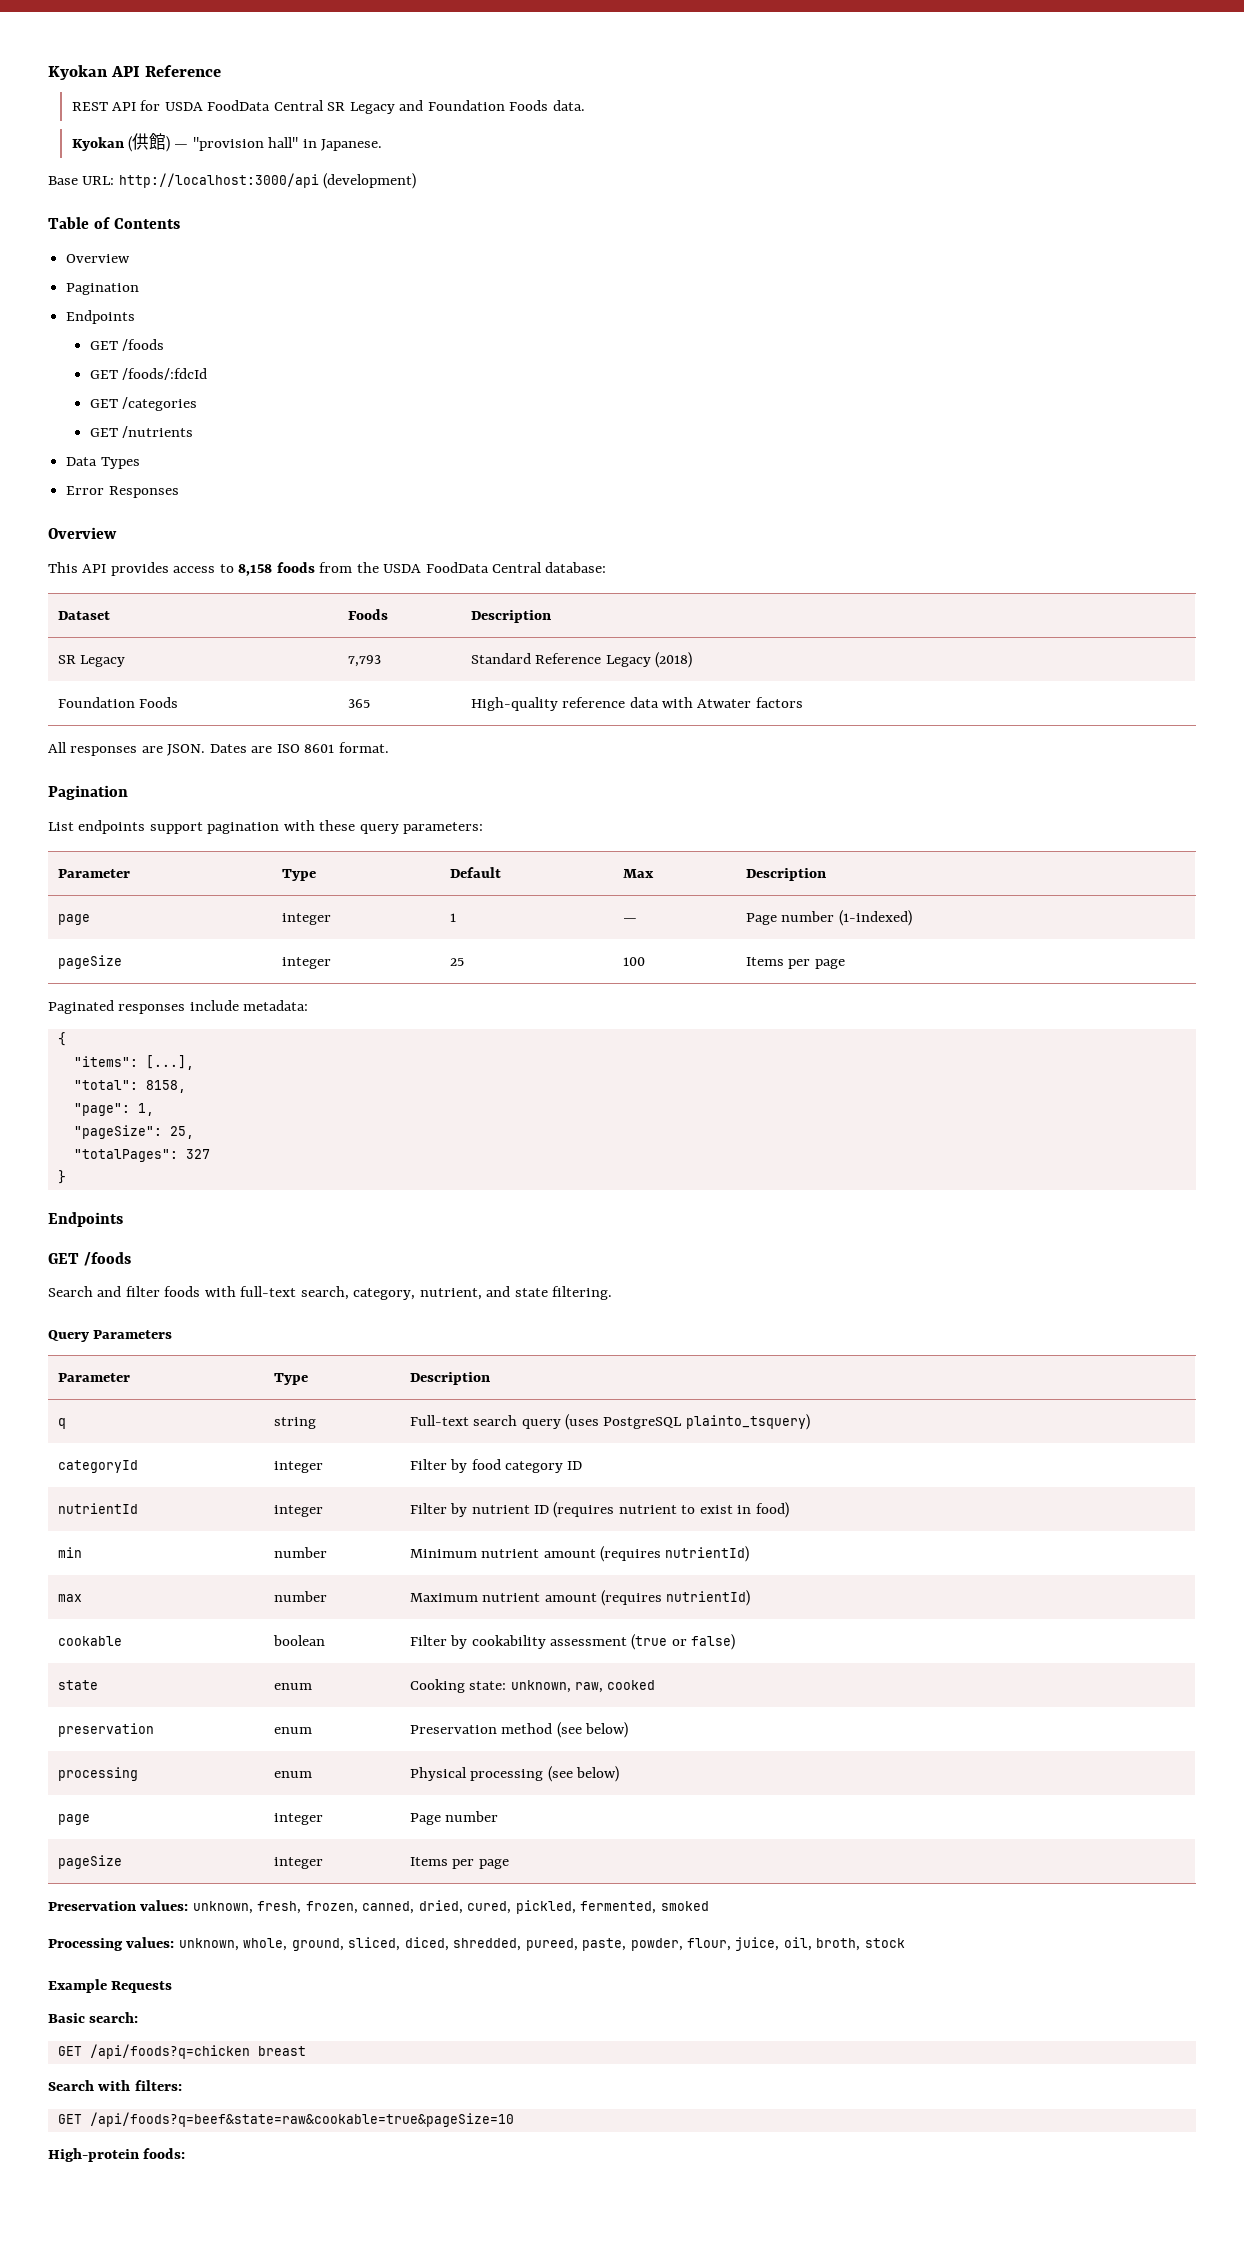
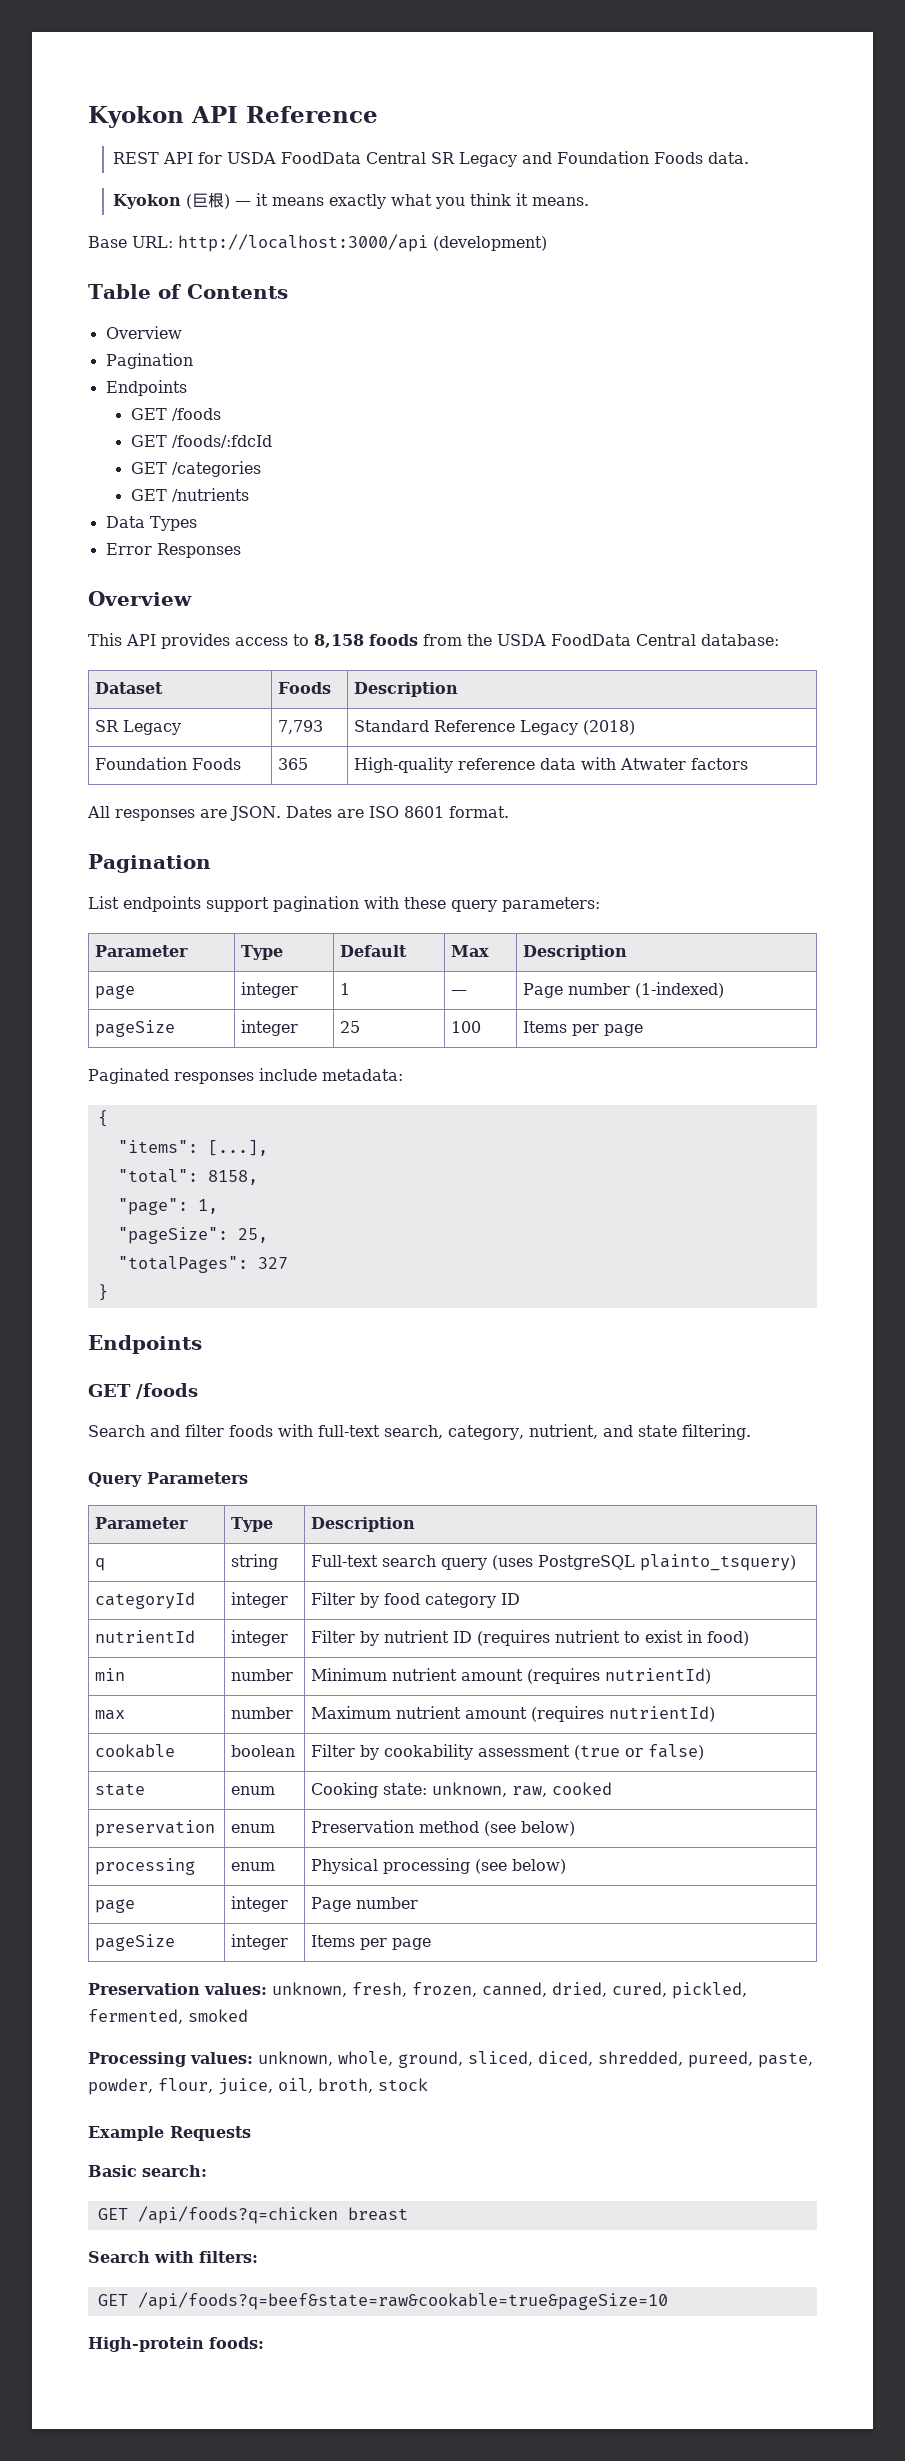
[48,65,108,80] Kyokan -> [88,106,184,128] Kyokon
[71,133,383,152] Kyokan (供館) — "provision hall" in Japanese. -> [112,193,589,209] Kyokon (巨根) — it means exactly what you think it means.

